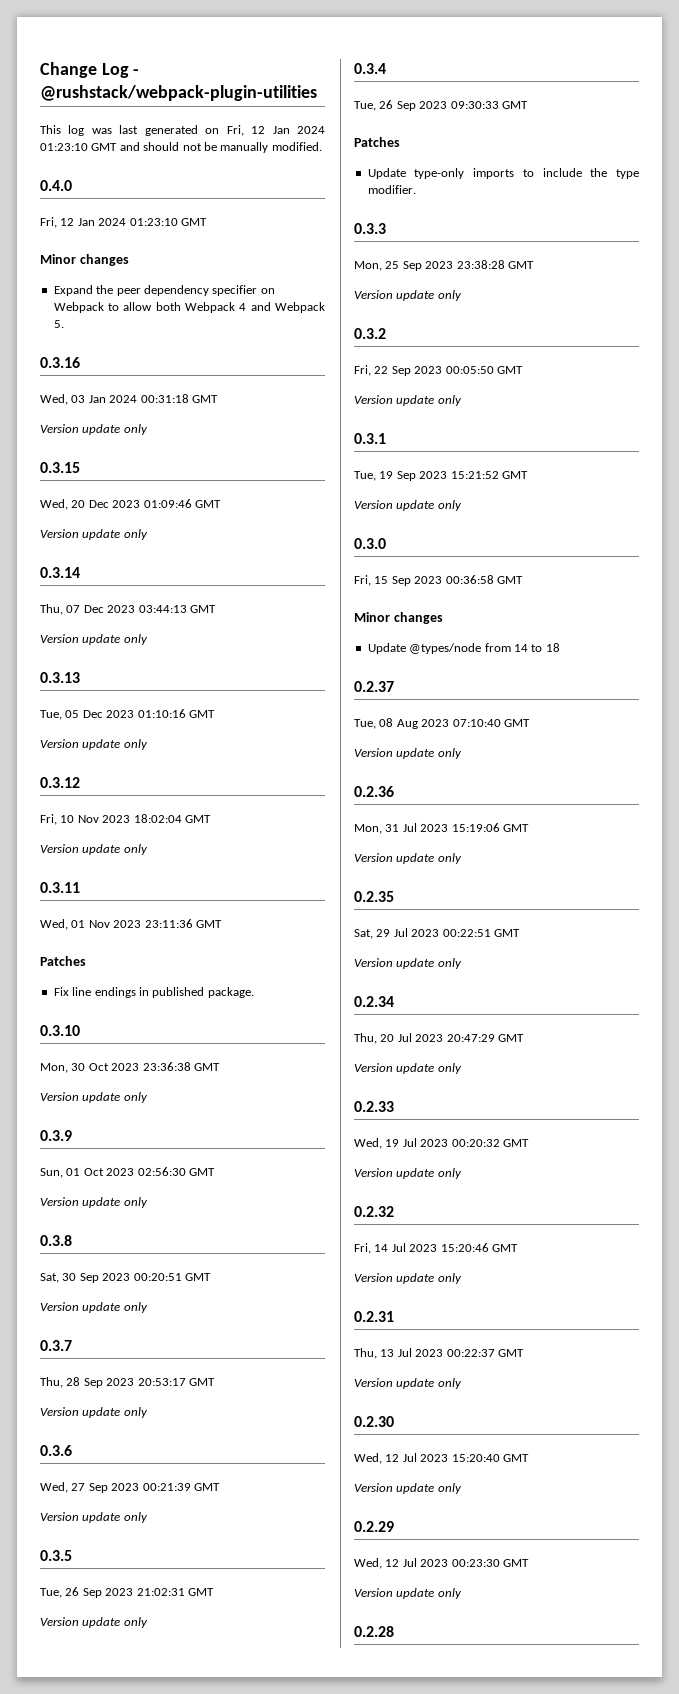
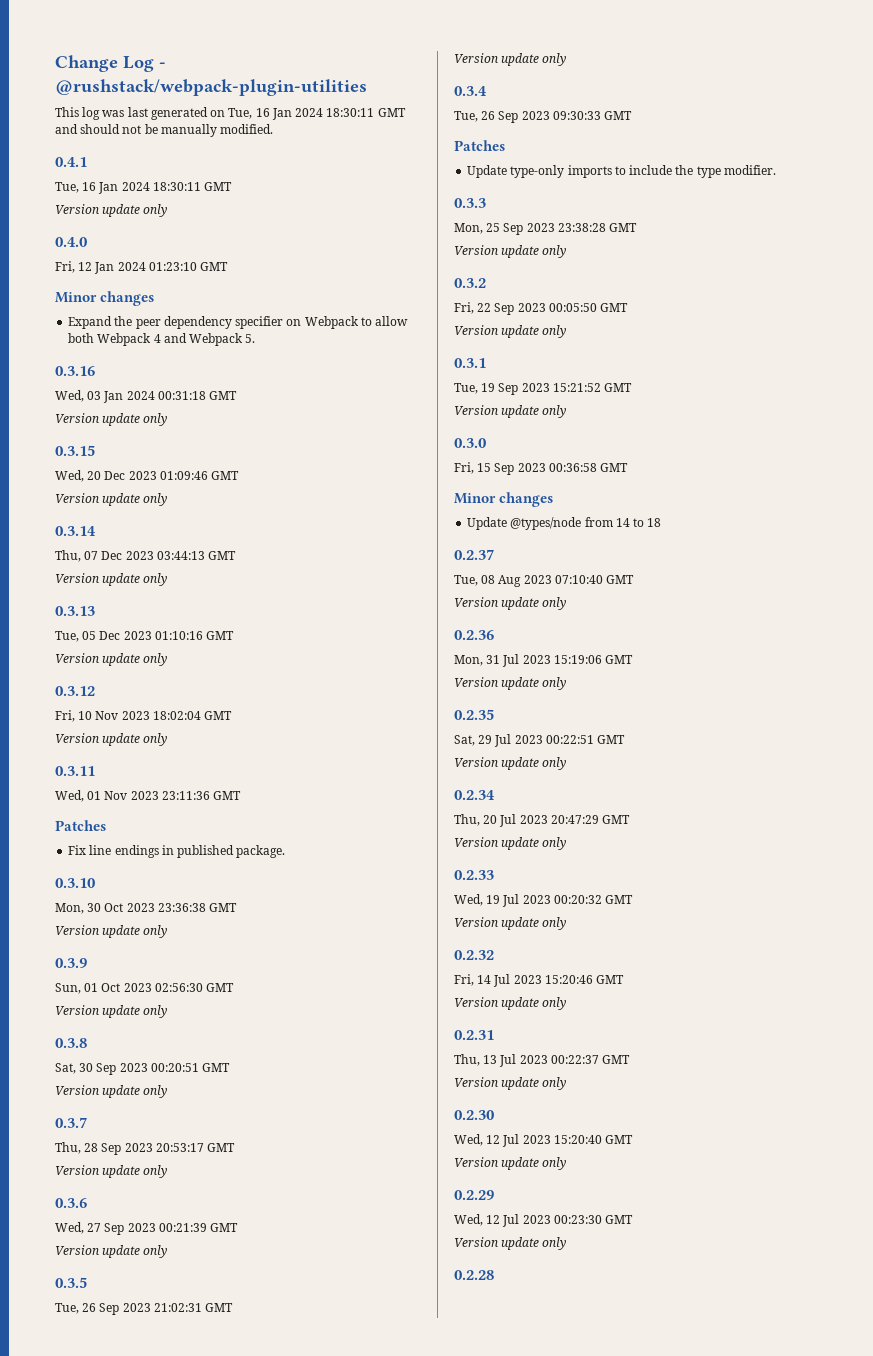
[226,125,326,136] [40,143,88,151] Fri, 12 Jan 2024 01:23:10 -> [228,108,375,120] Tue, 16 Jan 2024 18:30:11
(322, 146) none -> [55,157,87,167] [55,182,233,194] [55,204,168,217] // 0.4.1 // Tue, 16 Jan 2024 18:30:11 GMT // Version update only

